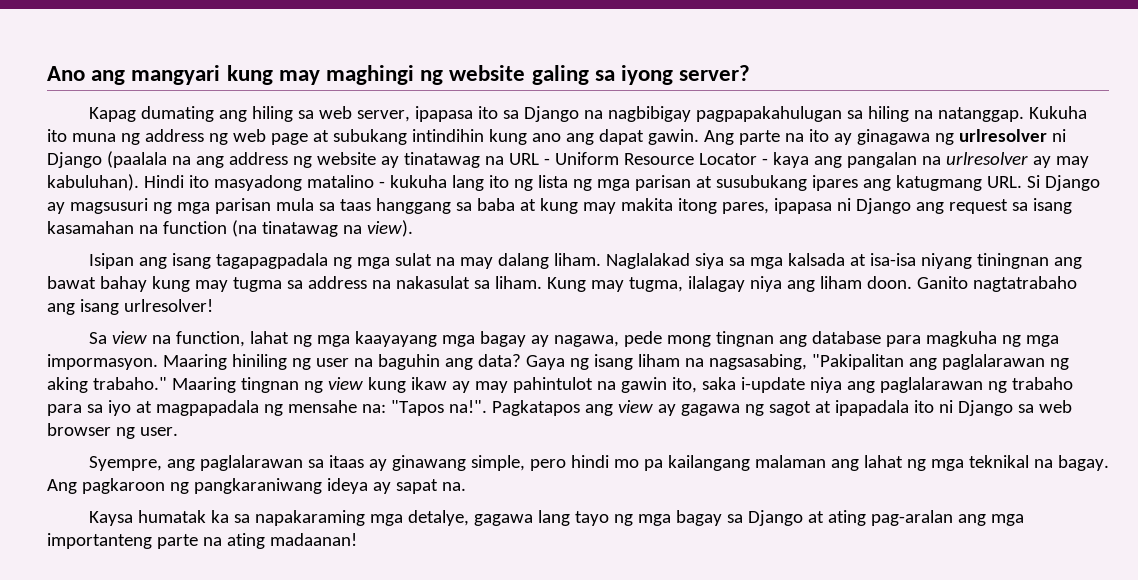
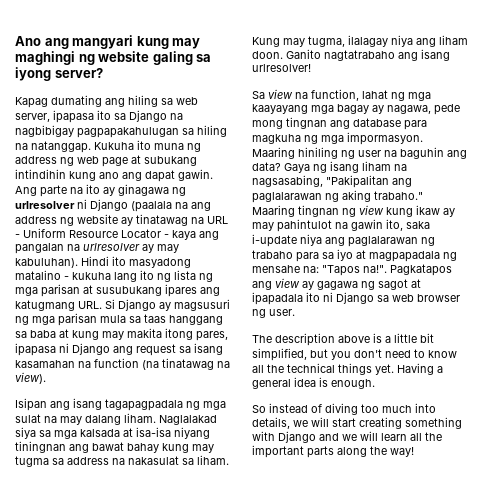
[88,455,1109,471] [47,478,466,494] [88,510,1024,526] [47,533,357,549] Syempre, ang paglalarawan sa itaas ay ginawang simple, pero hindi mo pa kailangang malaman ang lahat ng mga teknikal na bagay. Ang pagkaroon ng pangkaraniwang ideya ay sapat na. // Kaysa humatak ka sa napakaraming mga detalye, gagawa lang tayo ng mga bagay sa Django at ating pag-aralan ang mga importanteng parte na ating madaanan! -> [252,333,434,346] [252,348,457,361] [252,363,443,375] [252,377,375,389] [252,403,436,415] [252,417,462,429] [252,431,442,443] [252,445,414,458] The description above is a little bit simplified, but you don't need to know all the technical things yet. Having a general idea is enough. // So instead of diving too much into details, we will start creating something with Django and we will learn all the important parts along the way!

